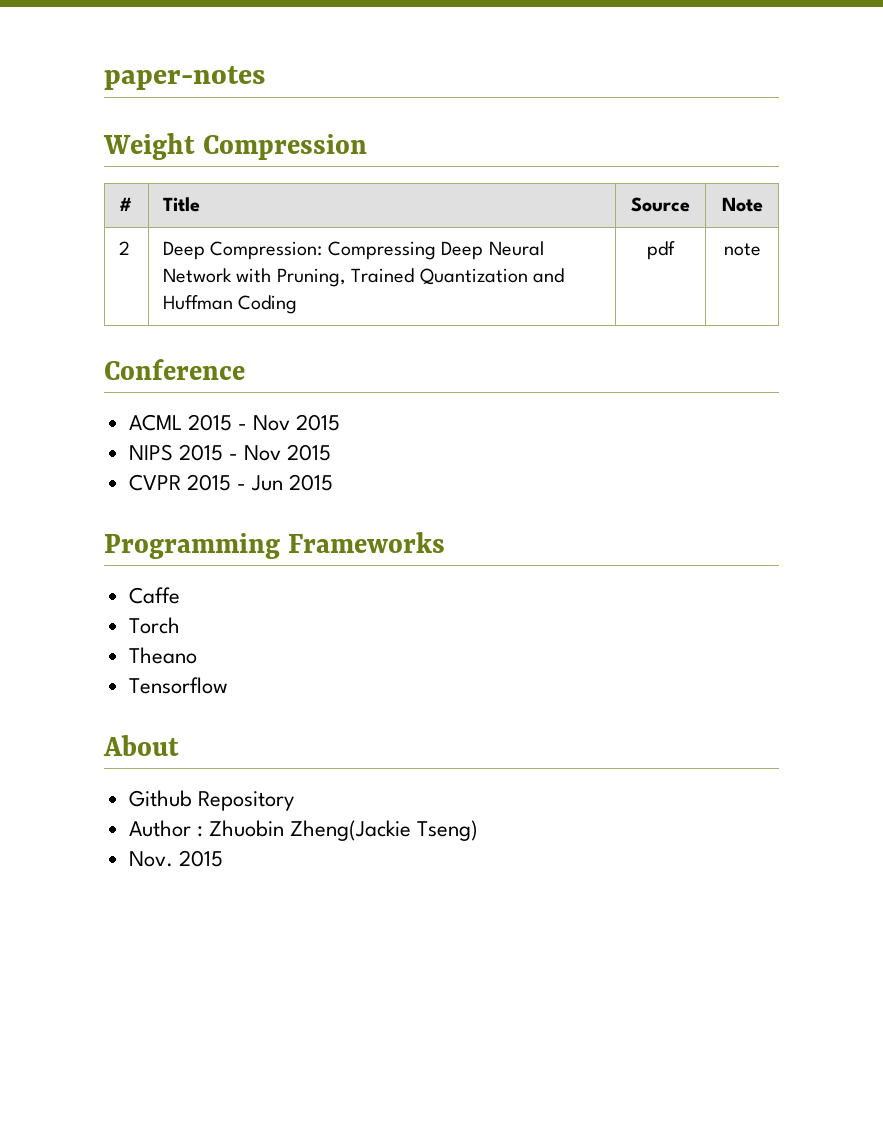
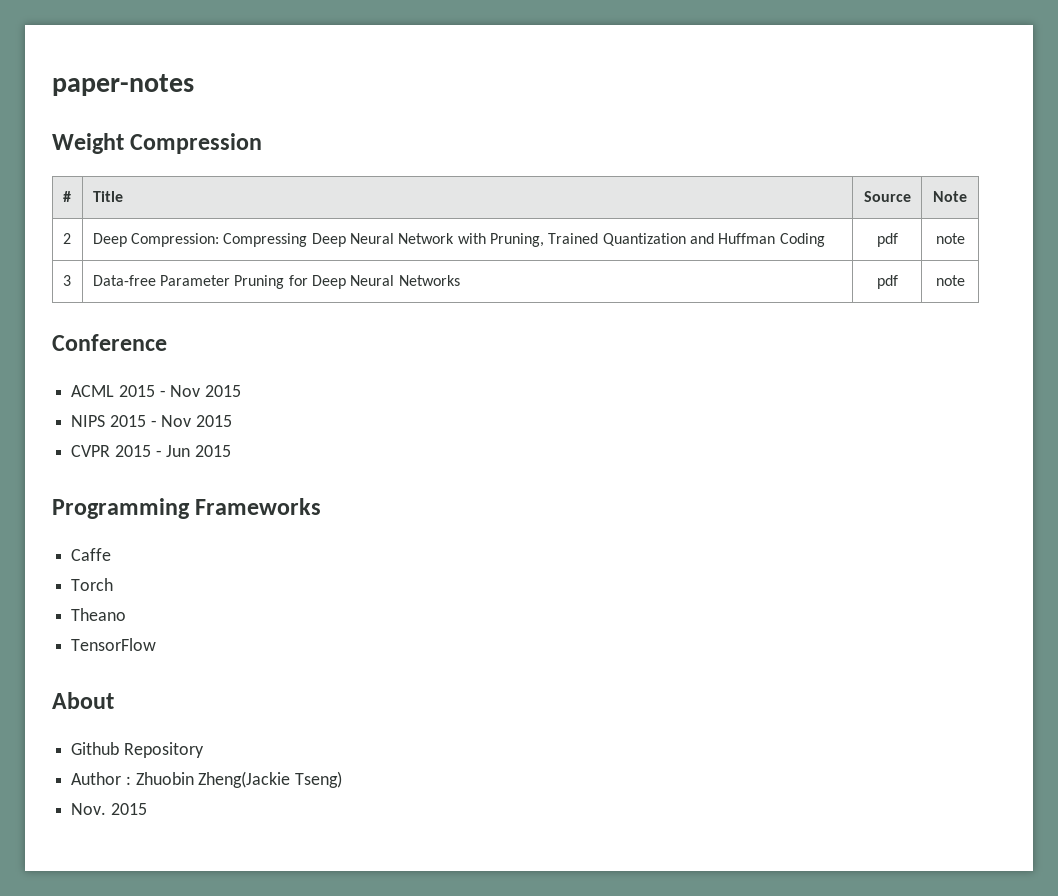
(761, 249) none -> [62,275,71,286] [92,275,460,289] [876,275,898,289] [935,275,965,286] // 3 | Data-free Parameter Pruning for Deep Neural Networks | pdf | note
[128,677,228,694] Tensorflow -> [71,638,157,651] TensorFlow

